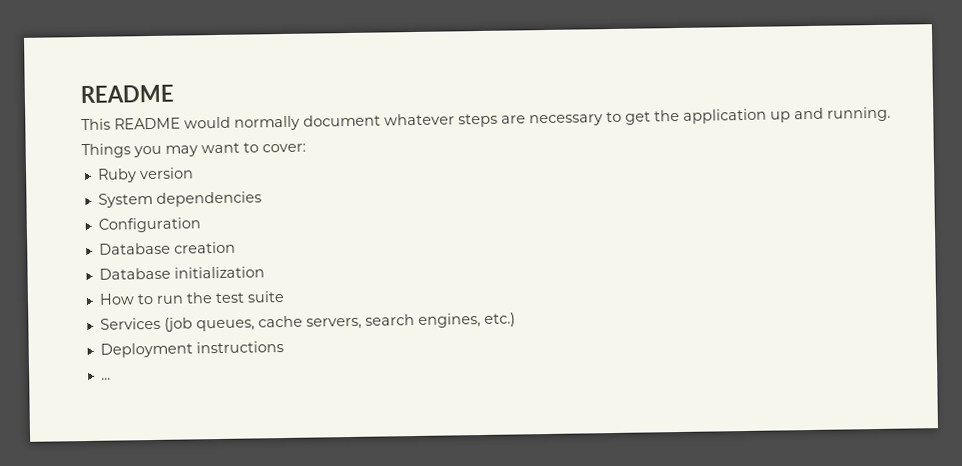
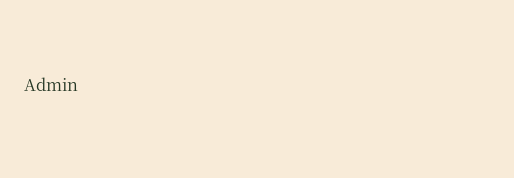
[80,84,174,104] [81,106,891,131] [81,142,306,159] [96,167,194,183] [97,191,262,208] [97,217,201,233] [98,241,236,255] [98,266,265,280] [98,291,285,305] [99,312,516,332] [99,341,284,358] [100,377,111,380] README // This README would normally document whatever steps are necessary to get the application up and running. // Things you may want to cover: // Ruby version // System dependencies // Configuration // Database creation // Database initialization // How to run the test suite // Services (job queues, cache servers, search engines, etc.) // Deployment instructions // ... -> [24,77,78,91] Admin

